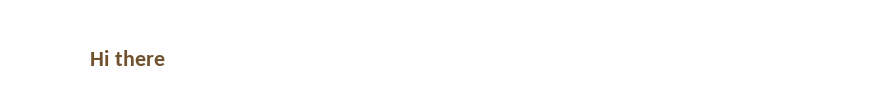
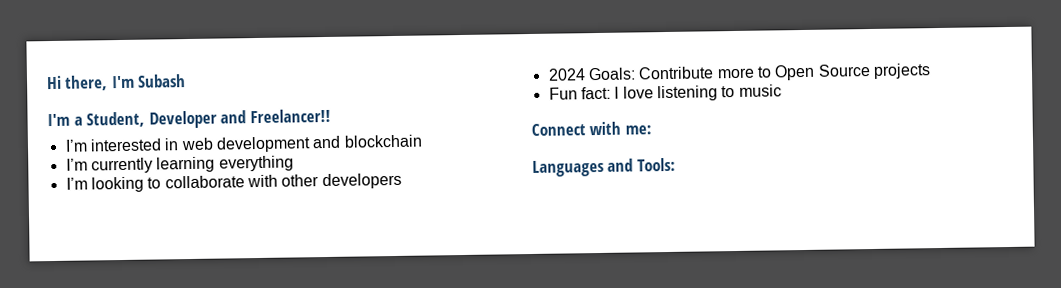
[114,50,165,66] there -> [64,74,187,91] [47,108,331,129] [64,134,423,153] [65,155,294,174] [65,172,402,193] [547,63,931,81] [548,84,782,102] [531,121,652,136] [532,157,676,177] there, I'm Subash // I'm a Student, Developer and Freelancer!! // I’m interested in web development and blockchain // I’m currently learning everything // I’m looking to collaborate with other developers // 2024 Goals: Contribute more to Open Source projects // Fun fact: I love listening to music // Connect with me: // Languages and Tools:

